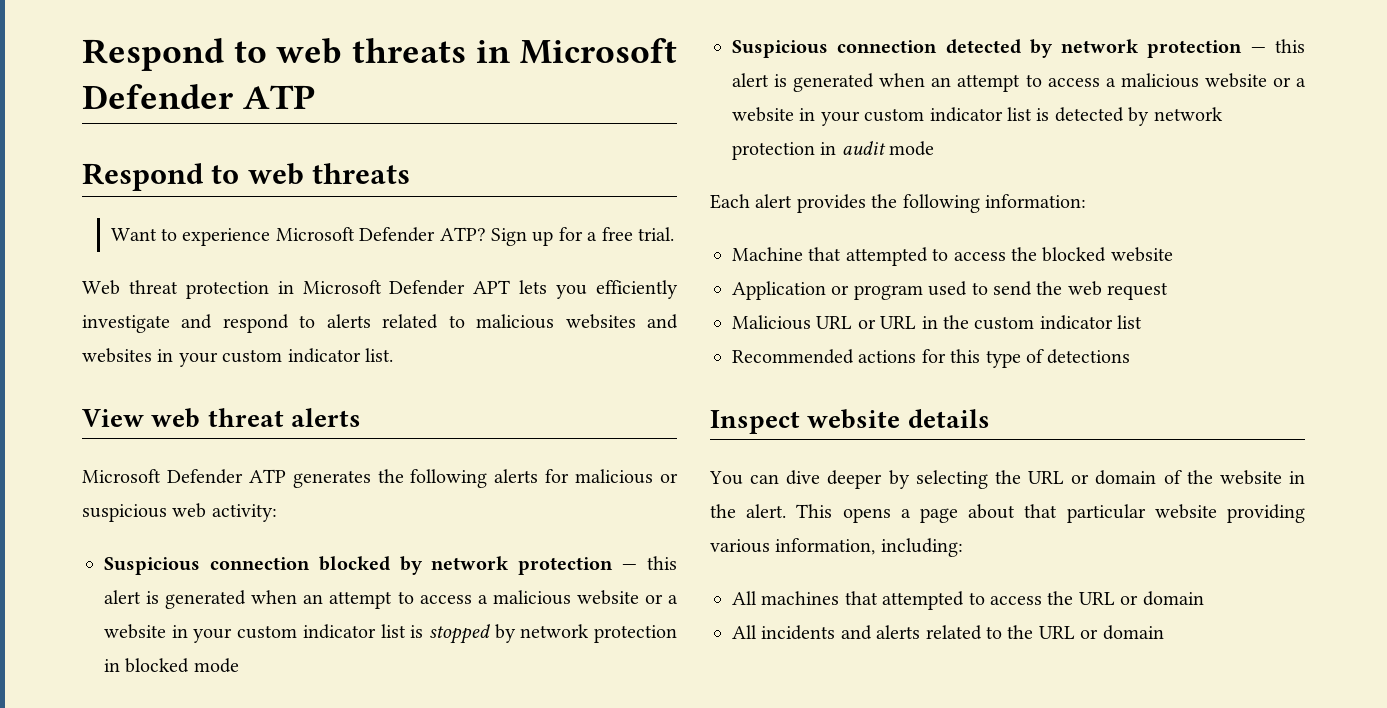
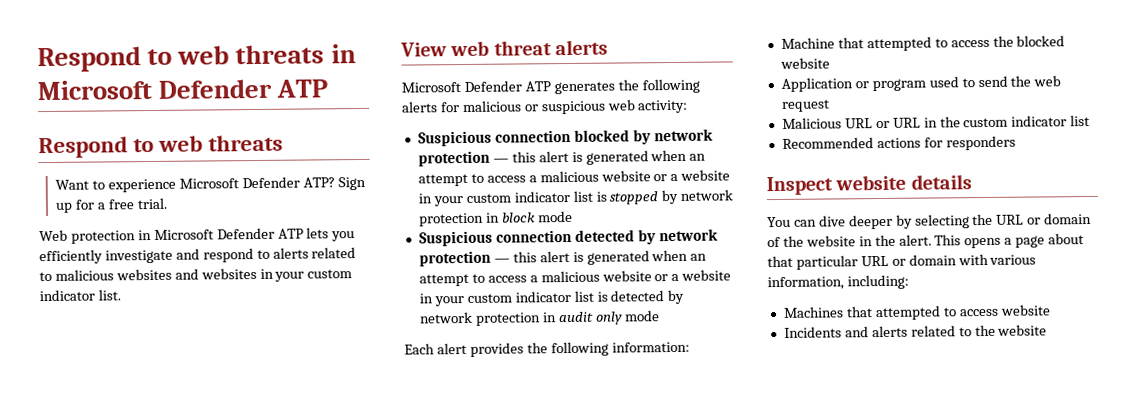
[128,280,178,294] threat -> (68, 235) none
[473,280,511,294] APT -> [277,228,304,239] ATP
[125,658,190,673] blocked -> [501,212,536,223] block
(886, 148) none -> [595,311,623,325] only
[950,349,1131,368] this type of detections -> [945,135,1016,151] responders
[1154,504,1305,523] website providing -> [860,253,989,267] URL or domain with
[732,591,1204,610] [732,625,836,640] All machines that attempted to access the URL or domain // All incidents -> [782,304,1051,321] [783,326,842,338] Machines that attempted to access website // Incidents
[1038,625,1164,640] URL or domain -> [997,324,1048,336] website

